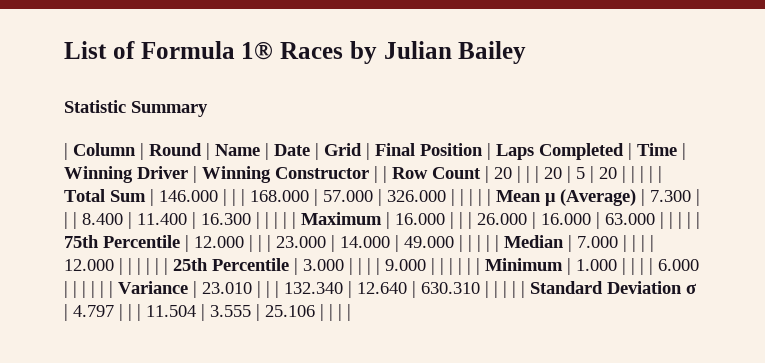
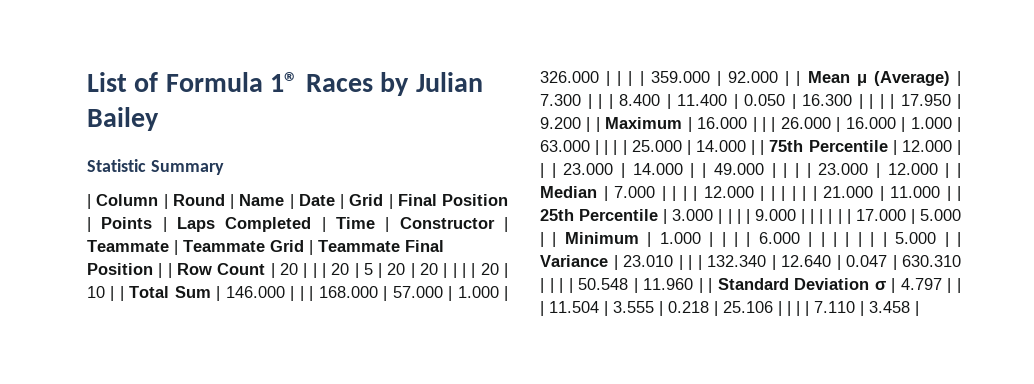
(491, 151) none -> [101,217,167,232] Points |
[64,166,369,183] Winning Driver | Winning Constructor -> [399,217,508,232] [87,240,444,255] [87,263,153,275] Constructor | Teammate | Teammate Grid | Teammate Final Position
[631,166,662,183] | | | | -> [420,263,508,278] [87,286,124,301] 20 | | | | 20 | 10 | |
(382, 197) none -> [457,286,508,301] 1.000 |
(482, 197) none -> [650,71,790,86] 359.000 | 92.000 |
(196, 220) none -> [744,94,796,109] 0.050 |
(287, 220) none -> [900,94,961,109] [540,117,591,132] 17.950 | 9.200 |
(600, 220) none -> [910,117,961,132] 1.000 |
(691, 220) none -> [631,140,756,155] 25.000 | 14.000 |
(399, 243) none -> [702,163,707,178] |
(490, 243) none -> [818,163,950,178] 23.000 | 12.000 |
(168, 266) none -> [823,186,961,201] 21.000 | 11.000 | |
(480, 266) none -> [855,209,962,224] [540,232,557,247] 17.000 | 5.000 | |
(113, 289) none -> [882,232,962,247] | 5.000 | |
(416, 289) none -> [846,255,897,270] 0.047 |
(516, 289) none -> [578,278,703,293] 50.548 | 11.960 |
(260, 312) none -> [668,301,718,316] 0.218 |
(351, 312) none -> [814,301,919,316] 7.110 | 3.458 |

